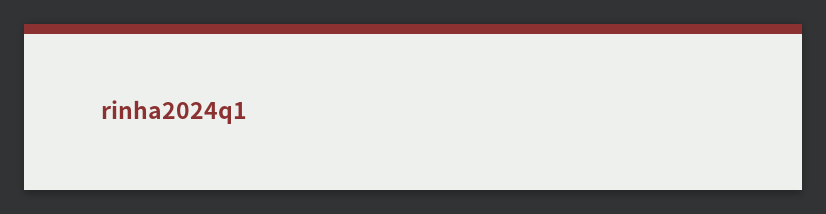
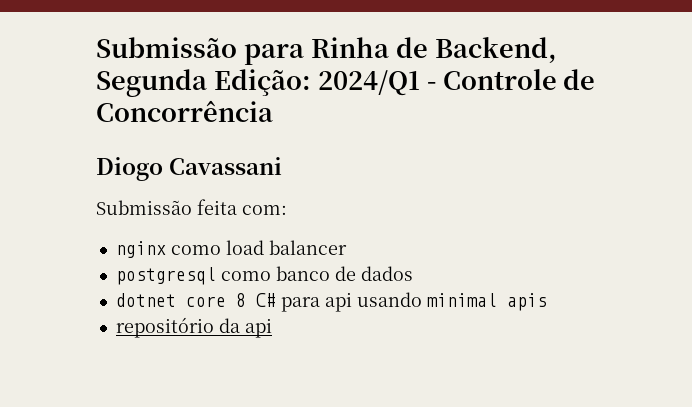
[101,100,247,124] rinha2024q1 -> [96,37,557,65] [96,69,596,97] [96,100,273,122] [96,157,283,181] [96,199,287,215] [115,240,347,258] [115,266,413,285] [115,292,547,312] [115,317,272,338] Submissão para Rinha de Backend, Segunda Edição: 2024/Q1 - Controle de Concorrência // Diogo Cavassani // Submissão feita com: // nginx como load balancer // postgresql como banco de dados // dotnet core 8 C# para api usando minimal apis // repositório da api

